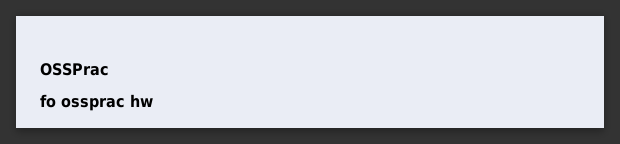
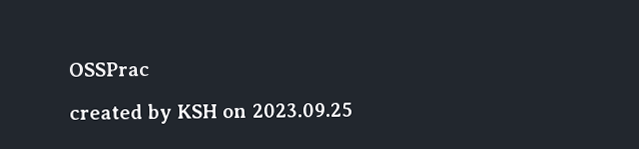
[40,94,153,111] fo ossprac hw -> [69,102,353,124] created by KSH on 2023.09.25

